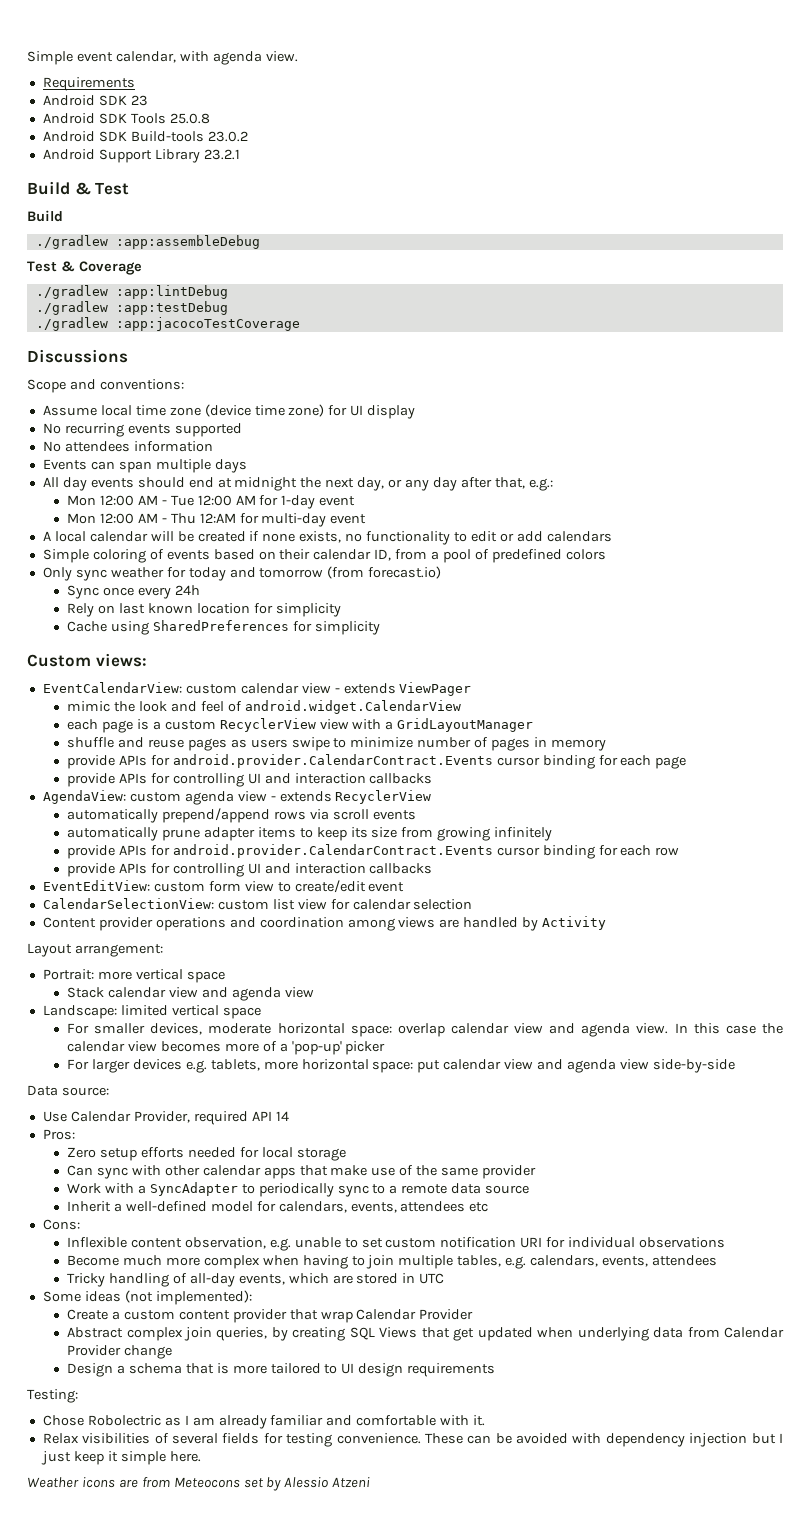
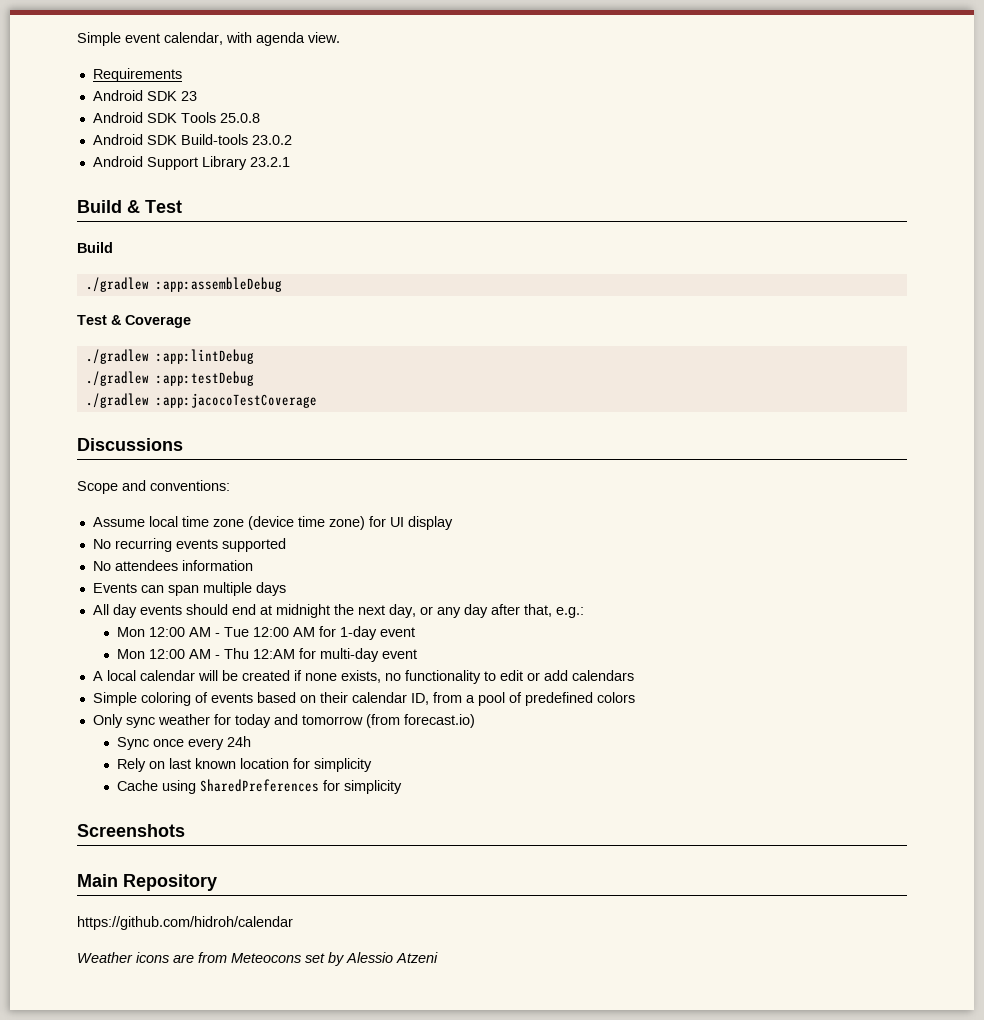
[27,653,147,667] [42,682,472,696] [67,700,461,714] [67,718,534,733] [67,737,606,751] [67,754,687,769] [67,773,433,787] [42,790,432,805] [67,808,416,823] [67,827,553,841] [67,844,680,859] [67,863,433,877] [42,880,405,893] [42,898,473,910] [42,916,607,931] [27,943,163,957] [42,969,225,983] [67,987,314,1001] [42,1005,261,1019] [67,1023,784,1037] [67,1041,386,1055] [67,1059,735,1073] [27,1085,109,1096] [42,1111,289,1125] [42,1129,75,1140] [67,1147,346,1161] [67,1165,537,1179] [67,1182,530,1197] [67,1201,489,1213] [42,1219,80,1230] [67,1237,726,1251] [67,1255,717,1269] [67,1273,445,1287] [42,1290,252,1305] [67,1309,474,1323] [67,1327,785,1341] [67,1345,172,1359] [67,1363,496,1377] [27,1389,78,1403] [42,1415,486,1429] [42,1433,783,1447] [40,1451,201,1465] Custom views: // EventCalendarView: custom calendar view - extends ViewPager // mimic the look and feel of android.widget.CalendarView // each page is a custom RecyclerView view with a GridLayoutManager // shuffle and reuse pages as users swipe to minimize number of pages in memory // provide APIs for android.provider.CalendarContract.Events cursor binding for each page // provide APIs for controlling UI and interaction callbacks // AgendaView: custom agenda view - extends RecyclerView // automatically prepend/append rows via scroll events // automatically prune adapter items to keep its size from growing infinitely // provide APIs for android.provider.CalendarContract.Events cursor binding for each row // provide APIs for controlling UI and interaction callbacks // EventEditView: custom form view to create/edit event // CalendarSelectionView: custom list view for calendar selection // Content provider operations and coordination among views are handled by Activity // Layout arrangement: // Portrait: more vertical space // Stack calendar view and agenda view // Landscape: limited vertical space // For smaller devices, moderate horizontal space: overlap calendar view and agenda view. In this case the calendar view becomes more of a 'pop-up' picker // For larger devices e.g. tablets, more horizontal space: put calendar view and agenda view side-by-side // Data source: // Use Calendar Provider, required API 14 // Pros: // Zero setup efforts needed for local storage // Can sync with other calendar apps that make use of the same provider // Work with a SyncAdapter to periodically sync to a remote data source // Inherit a well-defined model for calendars, events, attendees etc // Cons: // Inflexible content observation, e.g. unable to set custom notification URI for individual observations // Become much more complex when having to join multiple tables, e.g. calendars, events, attendees // Tricky handling of all-day events, which are stored in UTC // Some ideas (not implemented): // Create a custom content provider that wrap Calendar Provider // Abstract complex join queries, by creating SQL Views that get updated when underlying data from Calendar Provider change // Design a schema that is more tailored to UI design requirements // Testing: // Chose Robolectric as I am already familiar and comfortable with it. // Relax visibilities of several fields for testing convenience. These can be avoided with dependency injection but I just keep it simple here. -> [77,824,185,837] [77,874,217,891] [77,916,293,930] Screenshots // Main Repository // https://github.com/hidroh/calendar

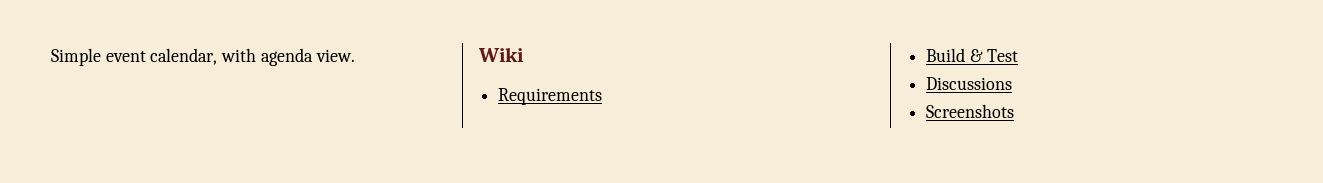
(340, 37) none -> [478,47,524,62] // Wiki
[92,90,197,101] [92,112,260,123] [92,134,292,145] [92,156,290,170] [77,200,182,213] [77,242,113,253] [85,277,282,292] [77,315,191,328] [85,349,254,364] [85,371,254,386] [85,393,317,408] [77,438,183,451] [77,480,230,494] [92,516,453,530] [92,538,286,552] [92,560,253,571] [92,582,286,596] [92,604,584,618] [116,626,415,640] [116,648,417,662] [92,670,634,684] [92,692,635,706] [92,714,475,728] [116,736,251,750] [116,758,372,772] [116,779,402,794] [77,824,185,837] [77,874,217,891] [77,916,293,930] [77,952,438,966] Android SDK 23 // Android SDK Tools 25.0.8 // Android SDK Build-tools 23.0.2 // Android Support Library 23.2.1 // Build & Test // Build // ./gradlew :app:assembleDebug // Test & Coverage // ./gradlew :app:lintDebug // ./gradlew :app:testDebug // ./gradlew :app:jacocoTestCoverage // Discussions // Scope and conventions: // Assume local time zone (device time zone) for UI display // No recurring events supported // No attendees information // Events can span multiple days // All day events should end at midnight the next day, or any day after that, e.g.: // Mon 12:00 AM - Tue 12:00 AM for 1-day event // Mon 12:00 AM - Thu 12:AM for multi-day event // A local calendar will be created if none exists, no functionality to edit or add calendars // Simple coloring of events based on their calendar ID, from a pool of predefined colors // Only sync weather for today and tomorrow (from forecast.io) // Sync once every 24h // Rely on last known location for simplicity // Cache using SharedPreferences for simplicity // Screenshots // Main Repository // https://github.com/hidroh/calendar // Weather icons are from Meteocons set by Alessio Atzeni -> [926,48,1018,62] [926,77,1013,90] [926,104,1015,118] Build & Test // Discussions // Screenshots

